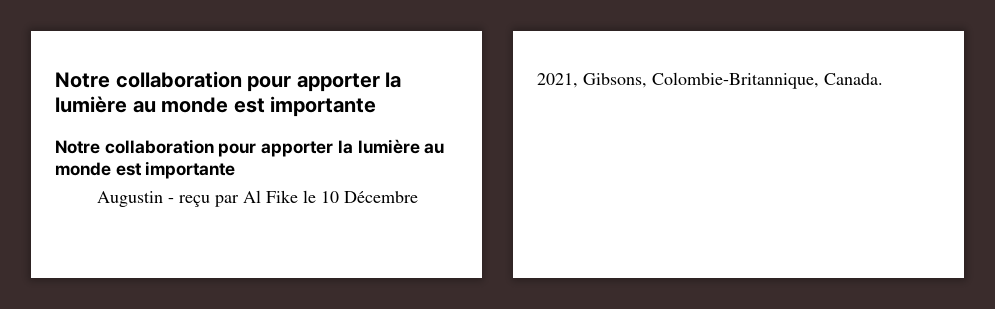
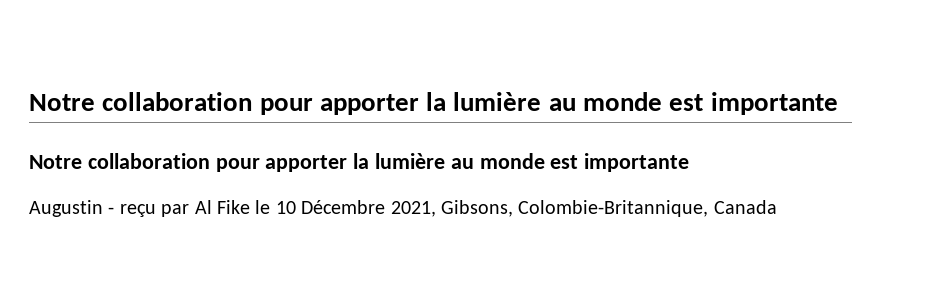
[824,73,883,85] Canada. -> [713,200,777,214] Canada

